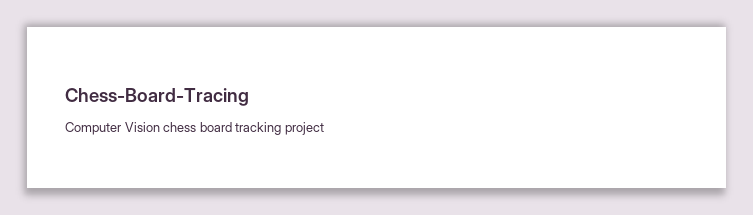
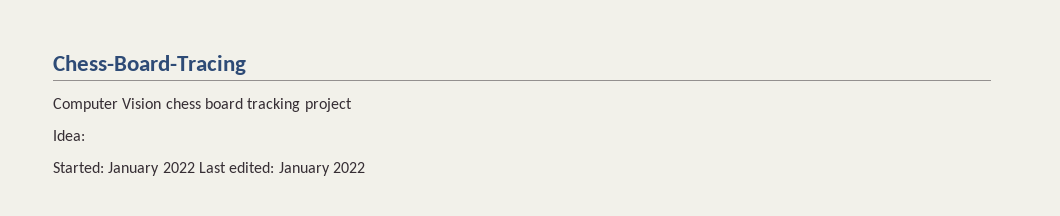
(324, 128) none -> [53,130,85,141] [53,162,365,176] // Idea: // Started: January 2022 Last edited: January 2022

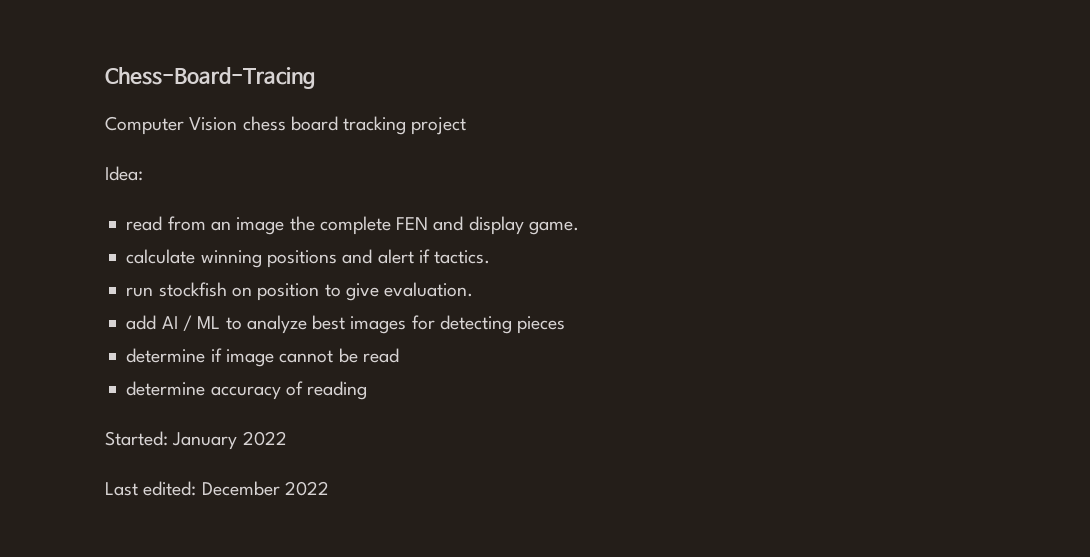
(85, 135) none -> [126,216,579,235] [126,249,491,268] [126,282,474,301] [126,315,566,334] [126,348,399,367] [126,381,368,400] // read from an image the complete FEN and display game. // calculate winning positions and alert if tactics. // run stockfish on position to give evaluation. // add AI / ML to analyze best images for detecting pieces // determine if image cannot be read // determine accuracy of reading
(195, 167) none -> (287, 438) //
[278,162,330,176] January -> [201,481,280,496] December

